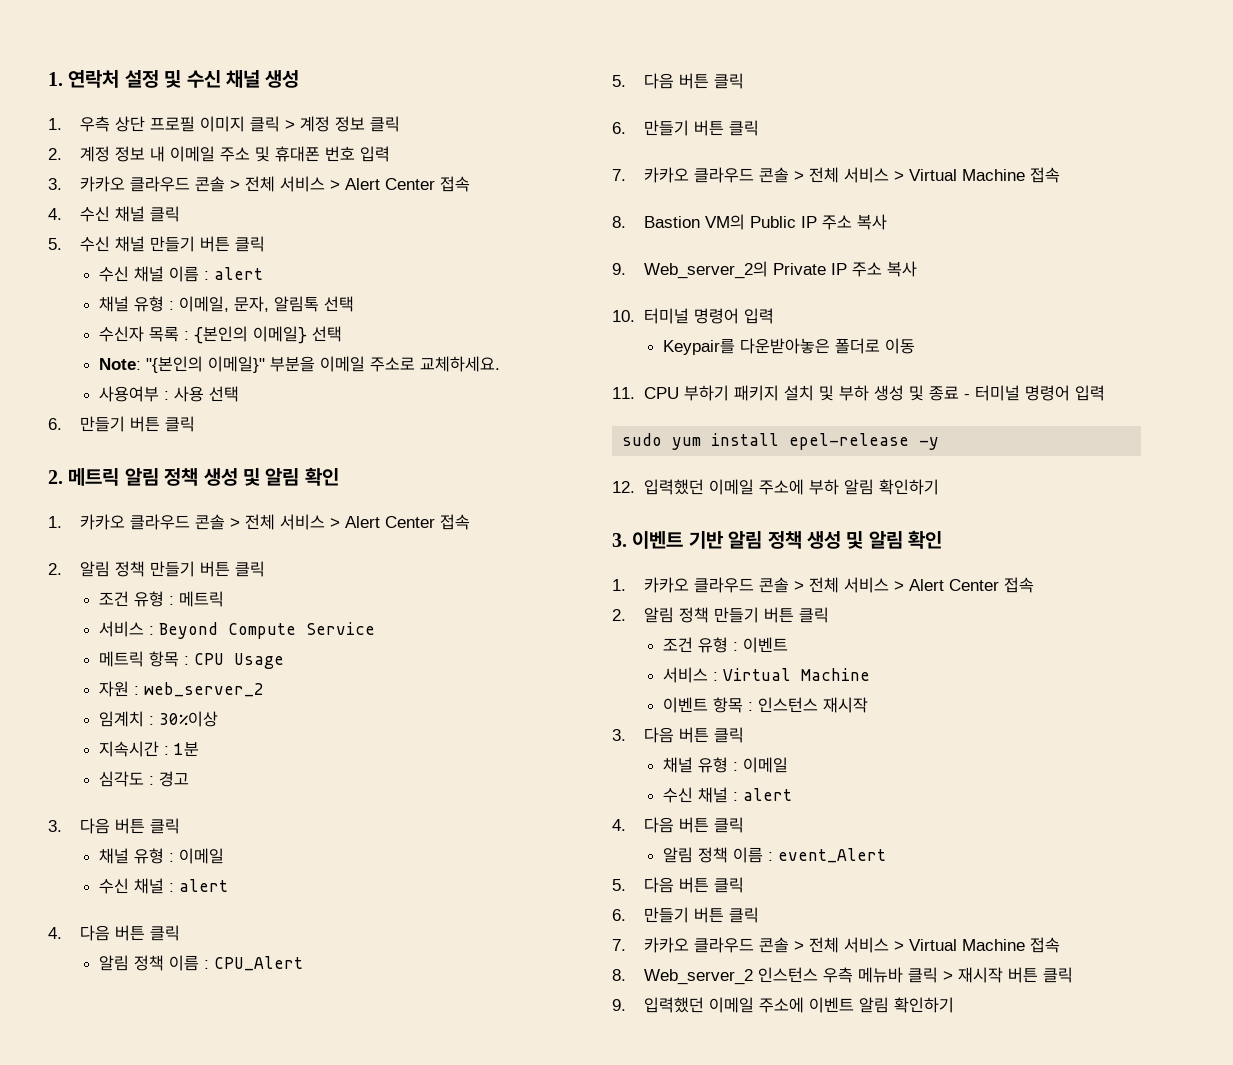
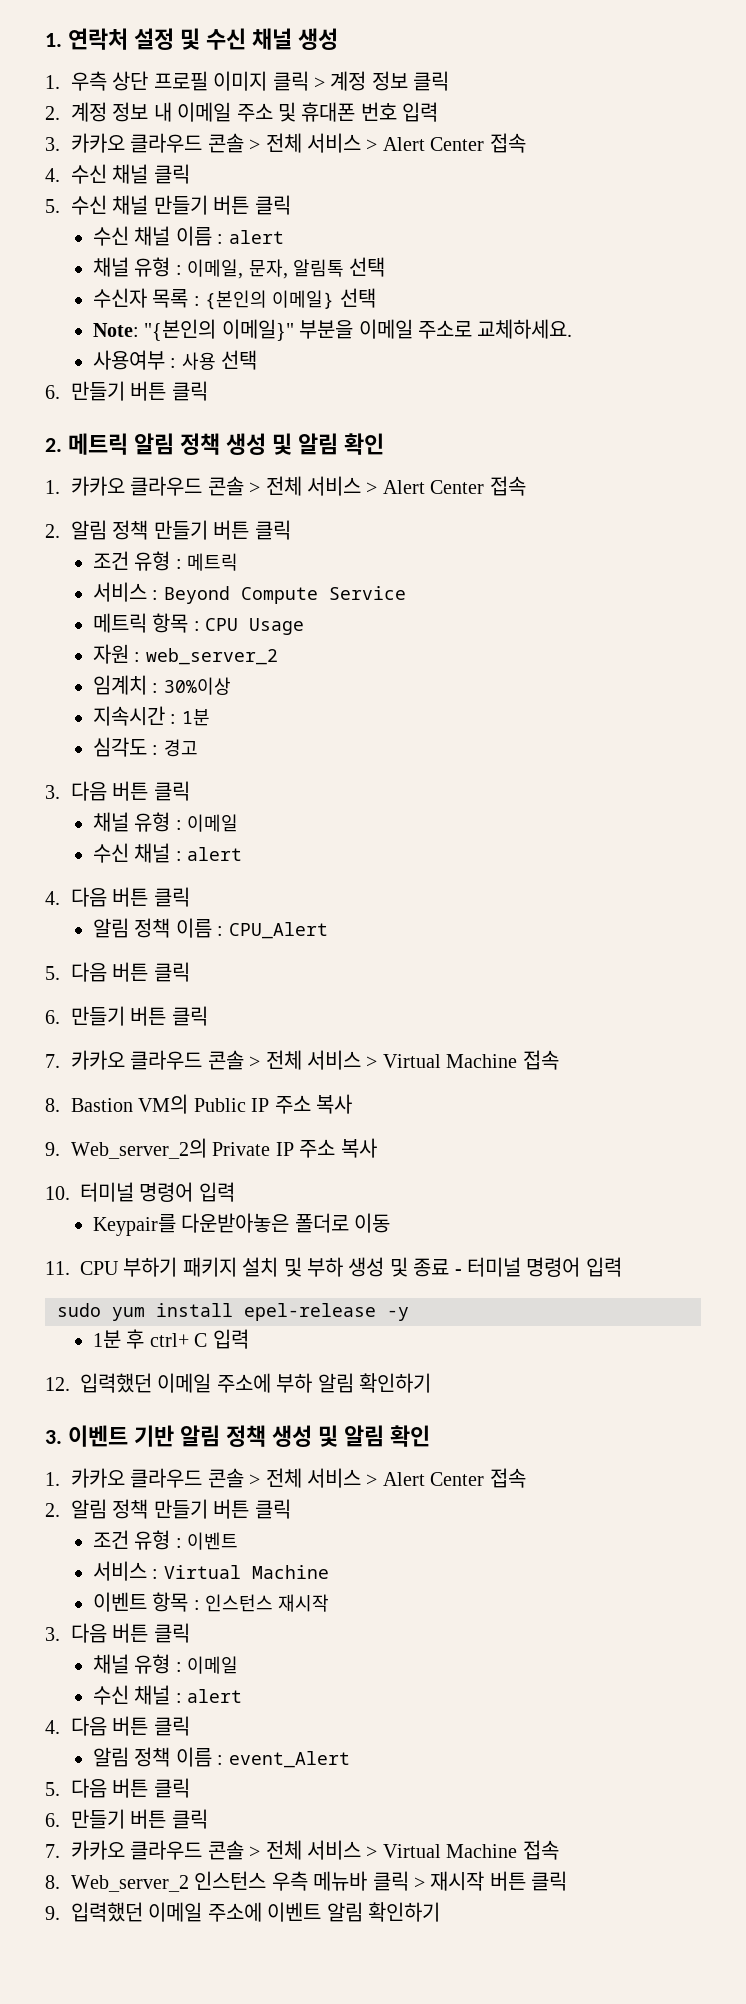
(940, 443) none -> [93,1329,249,1349] // 1분 후 ctrl+ C 입력

